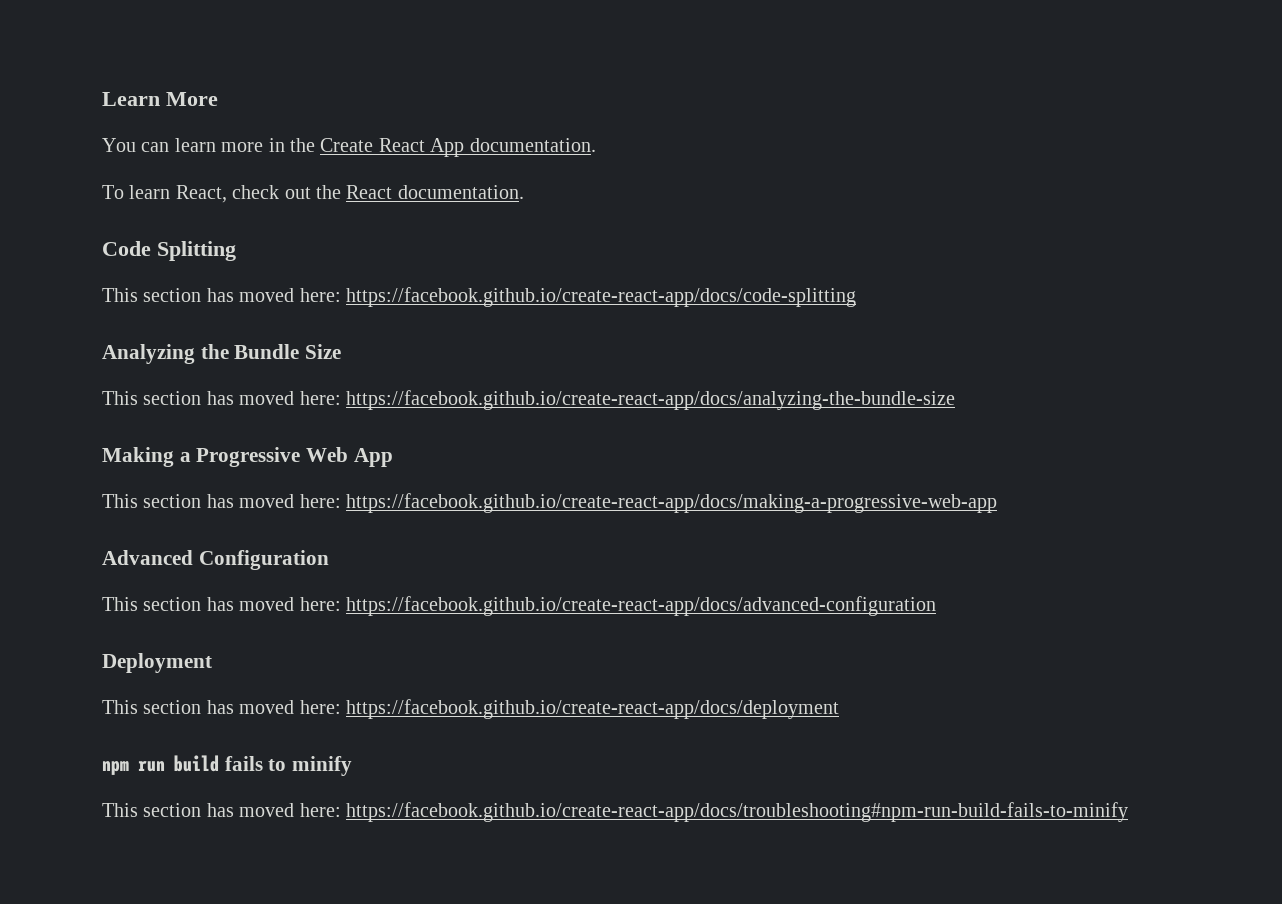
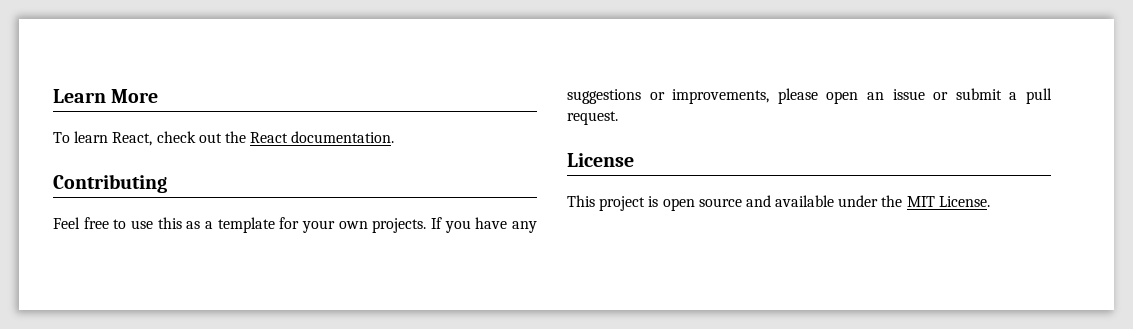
[102,138,596,157] // You can learn more in the Create React App documentation. -> (159, 96) none
[102,241,236,261] [102,287,856,307] [102,344,342,364] [102,390,955,410] [102,447,393,467] [102,493,997,513] [102,550,329,570] [102,596,936,616] [102,653,212,673] [102,699,839,719] [102,755,353,776] [102,802,1128,822] Code Splitting // This section has moved here: https://facebook.github.io/create-react-app/docs/code-splitting // Analyzing the Bundle Size // This section has moved here: https://facebook.github.io/create-react-app/docs/analyzing-the-bundle-size // Making a Progressive Web App // This section has moved here: https://facebook.github.io/create-react-app/docs/making-a-progressive-web-app // Advanced Configuration // This section has moved here: https://facebook.github.io/create-react-app/docs/advanced-configuration // Deployment // This section has moved here: https://facebook.github.io/create-react-app/docs/deployment // npm run build fails to minify // This section has moved here: https://facebook.github.io/create-react-app/docs/troubleshooting#npm-run-build-fails-to-minify -> [53,174,167,193] [53,217,538,233] [567,88,1052,104] [567,111,618,125] [567,153,634,167] [567,195,990,211] Contributing // Feel free to use this as a template for your own projects. If you have any suggestions or improvements, please open an issue or submit a pull request. // License // This project is open source and available under the MIT License.

